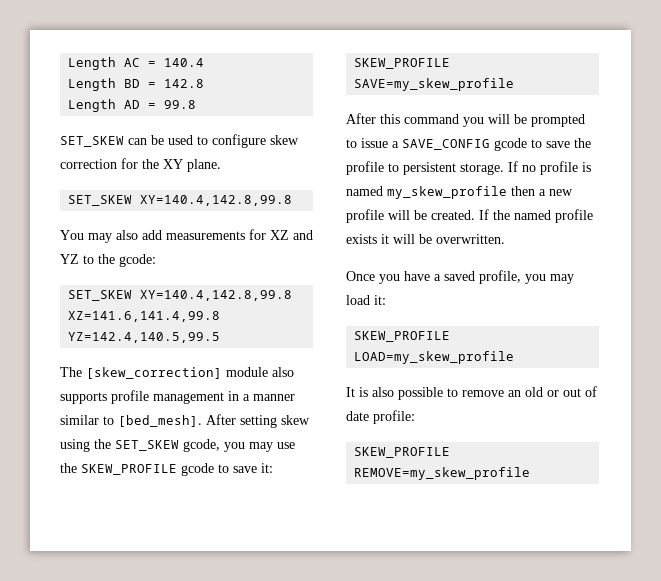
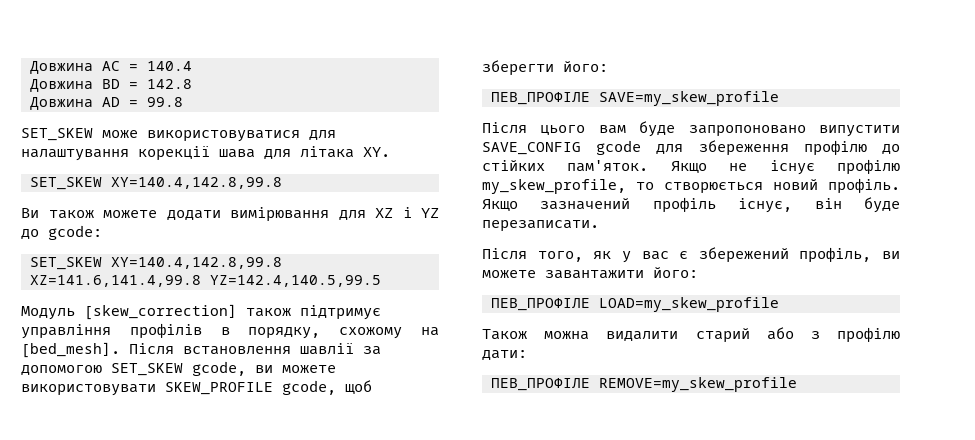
[68,57,117,70] Length -> [30,61,93,74] Довжина
[68,78,117,91] Length -> [30,79,93,92] Довжина
[68,99,117,112] Length -> [30,97,93,110] Довжина
[128,134,299,148] [60,158,221,172] [68,195,293,206] [60,229,313,243] [60,254,115,264] can be used to configure skew correction for the XY plane. // SET_SKEW XY=140.4,142.8,99.8 // You may also add measurements for XZ and YZ to the -> [102,130,336,142] [21,146,390,161] [30,177,282,190] [21,207,439,222] [21,229,39,239] може використовуватися для налаштування корекції шава для літака XY. // SET_SKEW XY=140.4,142.8,99.8 // Ви також можете додати вимірювання для XZ і YZ до
[60,367,294,379] [60,390,295,404] [60,414,310,428] [60,439,295,452] [60,463,273,476] [354,58,451,69] [354,78,515,91] [346,113,585,127] [346,138,591,151] [346,161,591,175] [346,186,573,199] [346,209,593,223] [346,234,505,244] [346,270,574,284] [346,295,386,305] [354,331,451,342] [354,351,515,364] [346,386,597,400] [346,410,415,424] [354,447,451,458] The [skew_correction] module also supports profile management in a manner similar to [bed_mesh]. After setting skew using the SET_SKEW gcode, you may use the SKEW_PROFILE gcode to save it: // SKEW_PROFILE SAVE=my_skew_profile // After this command you will be prompted to issue a SAVE_CONFIG gcode to save the profile to persistent storage. If no profile is named my_skew_profile then a new profile will be created. If the named profile exists it will be overwritten. // Once you have a saved profile, you may load it: // SKEW_PROFILE LOAD=my_skew_profile // It is also possible to remove an old or out of date profile: // SKEW_PROFILE -> [21,304,381,320] [21,323,440,339] [21,342,381,358] [21,361,336,376] [21,380,372,396] [482,60,608,76] [491,91,779,106] [482,121,900,137] [482,140,900,156] [482,159,900,175] [482,178,900,194] [482,197,900,213] [482,220,599,232] [482,247,900,263] [482,267,698,279] [491,297,779,312] [482,327,900,343] [482,350,527,360] [491,378,590,391] Модуль [skew_correction] також підтримує управління профілів в порядку, схожому на [bed_mesh]. Після встановлення шавлії за допомогою SET_SKEW gcode, ви можете використовувати SKEW_PROFILE gcode, щоб зберегти його: // ПЕВ_ПРОФІЛЕ SAVE=my_skew_profile // Після цього вам буде запропоновано випустити SAVE_CONFIG gcode для збереження профілю до стійких пам'яток. Якщо не існує профілю my_skew_profile, то створюється новий профіль. Якщо зазначений профіль існує, він буде перезаписати. // Після того, як у вас є збережений профіль, ви можете завантажити його: // ПЕВ_ПРОФІЛЕ LOAD=my_skew_profile // Також можна видалити старий або з профілю дати: // ПЕВ_ПРОФІЛЕ

